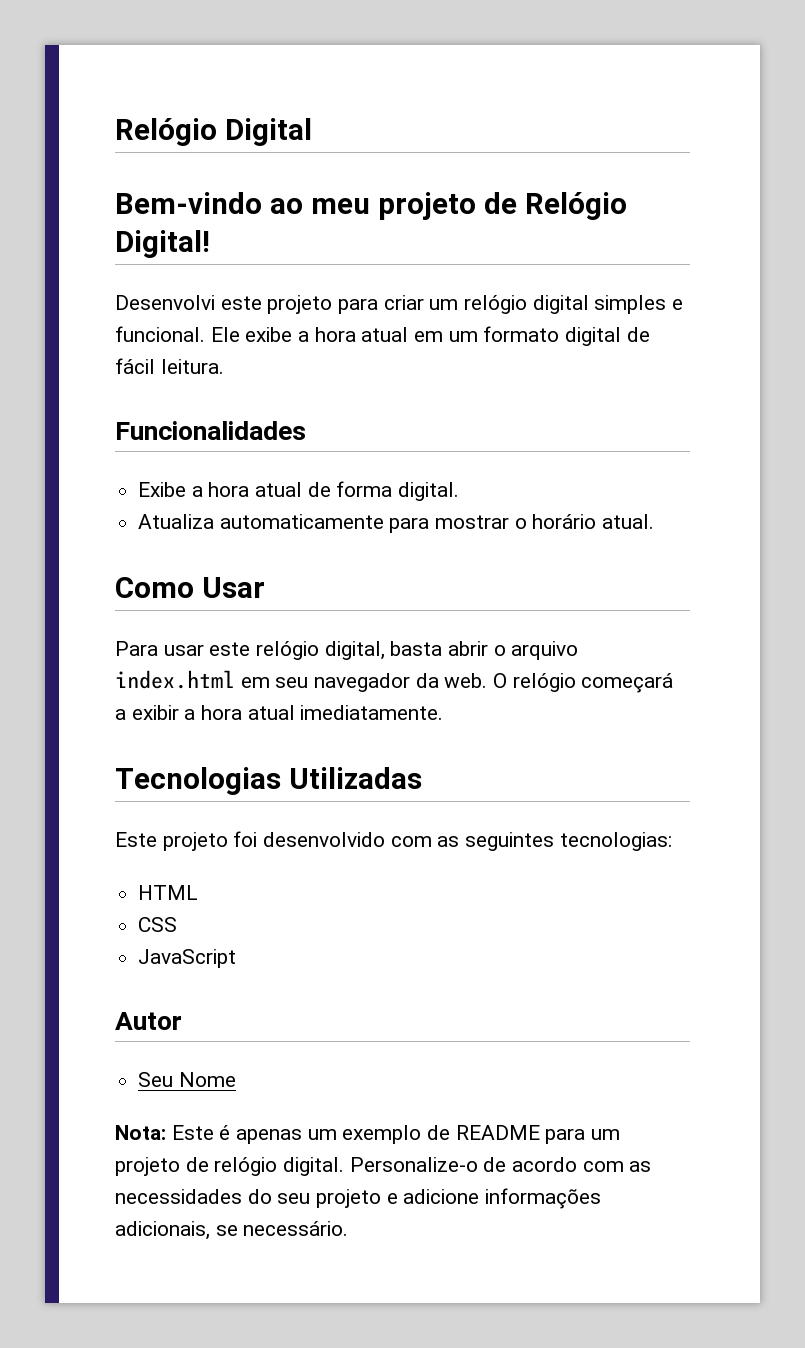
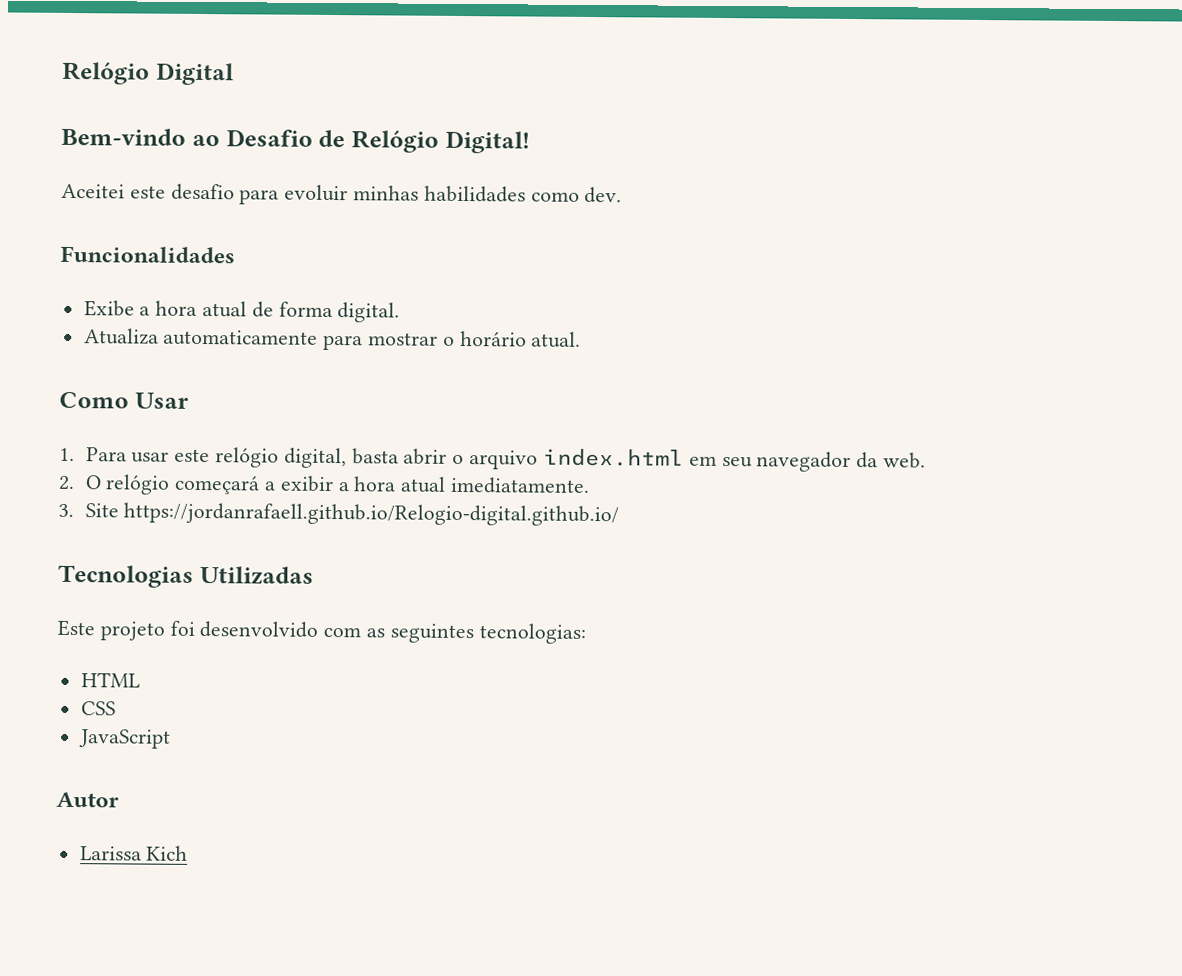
[310,192,476,220] meu projeto -> [225,129,313,147] Desafio
[115,295,684,314] [115,326,650,346] [115,358,224,374] Desenvolvi este projeto para criar um relógio digital simples e funcional. Ele exibe a hora atual em um formato digital de fácil leitura. -> [61,183,623,205] Aceitei este desafio para evoluir minhas habilidades como dev.
(265, 587) none -> [59,447,75,462] 1.
(488, 680) none -> [58,475,75,491] // 2.
(444, 712) none -> [58,502,620,527] // 3. Site https://jordanrafaell.github.io/Relogio-digital.github.io/
[138,1072,236,1087] [115,1125,621,1144] [115,1157,652,1176] [115,1188,602,1209] [115,1221,349,1240] Seu Nome // Nota: Este é apenas um exemplo de README para um projeto de relógio digital. Personalize-o de acordo com as necessidades do seu projeto e adicione informações adicionais, se necessário. -> [79,845,189,861] Larissa Kich

